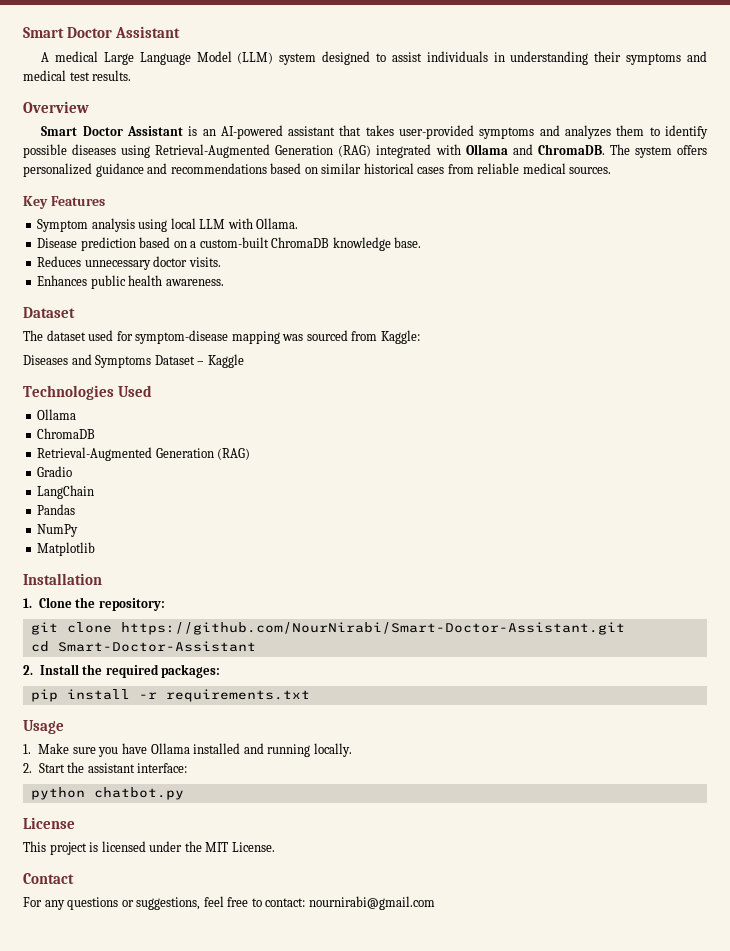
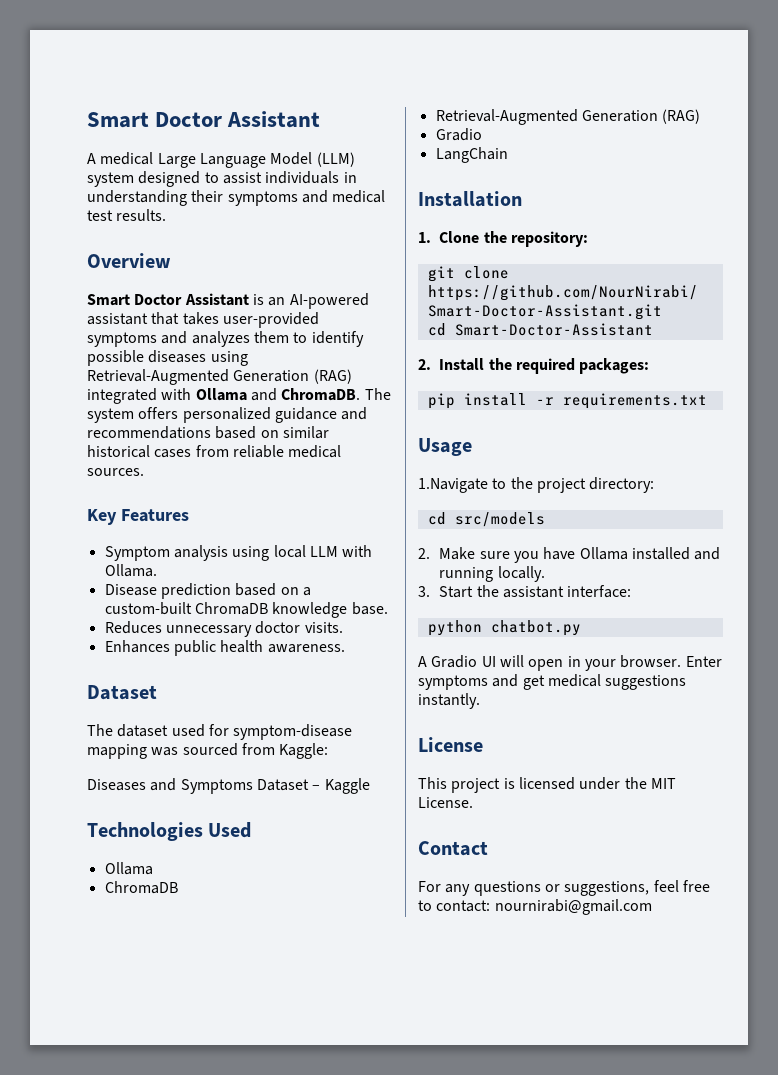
[37,504,76,515] [37,524,79,537] [37,542,96,556] // Pandas // NumPy // Matplotlib -> (508, 155) none
[23,744,31,754] 1. -> [418,477,655,493] [427,512,545,527] [418,548,430,559] 1.Navigate to the project directory: // cd src/models // 2.
[23,763,32,773] 2. -> [418,586,430,597] 3.
(184, 793) none -> [418,655,722,671] [418,674,687,690] [418,693,480,709] // A Gradio UI will open in your browser. Enter symptoms and get medical suggestions instantly.

